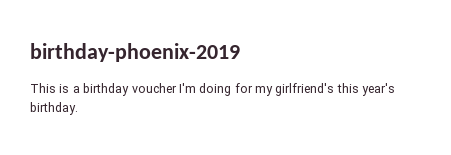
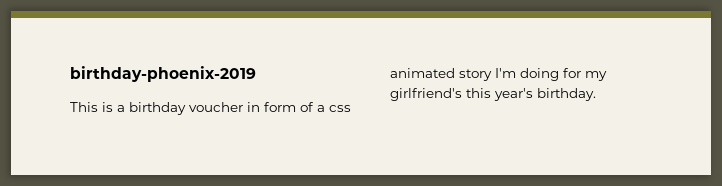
(177, 88) none -> [247,102,351,112] [390,68,492,81] in form of a css animated story

